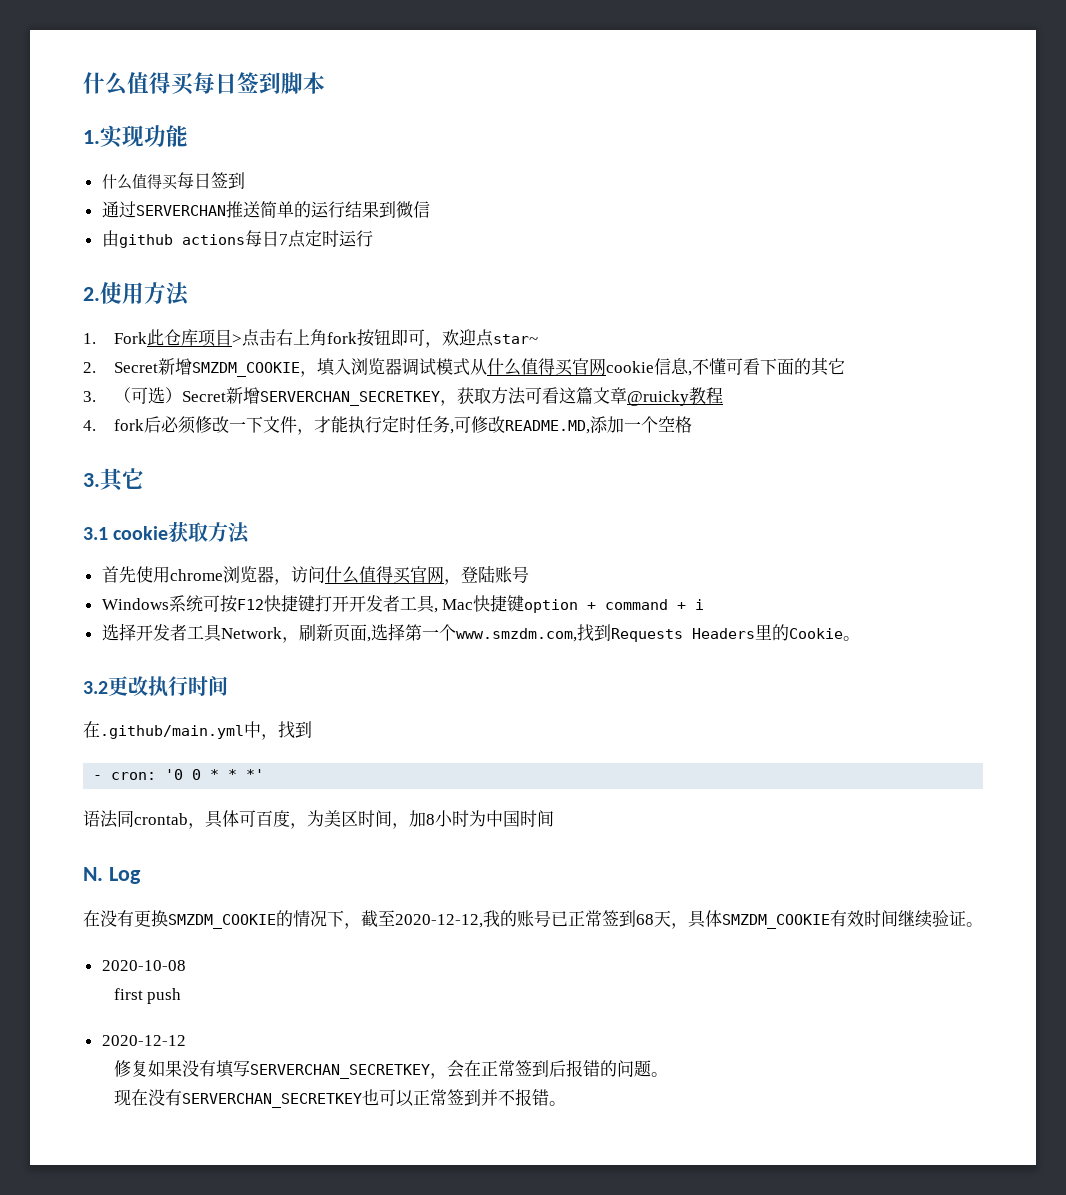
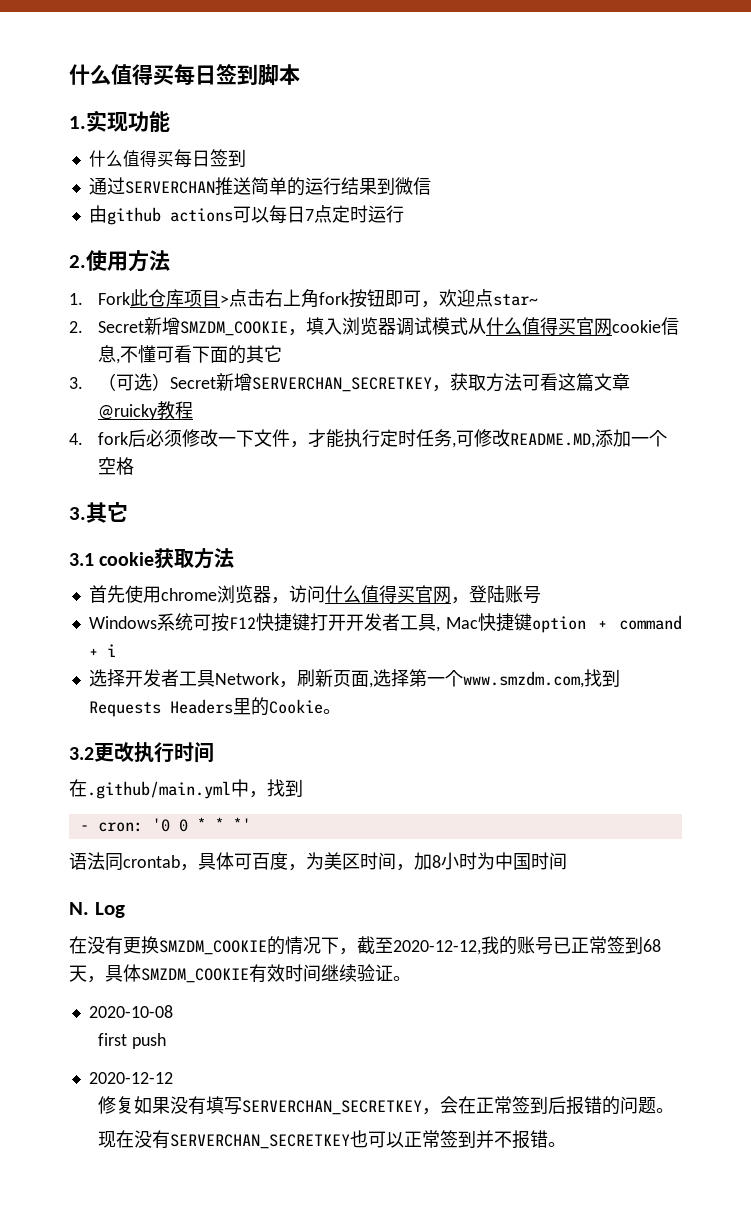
(245, 239) none -> [232,206,269,223] 可以

